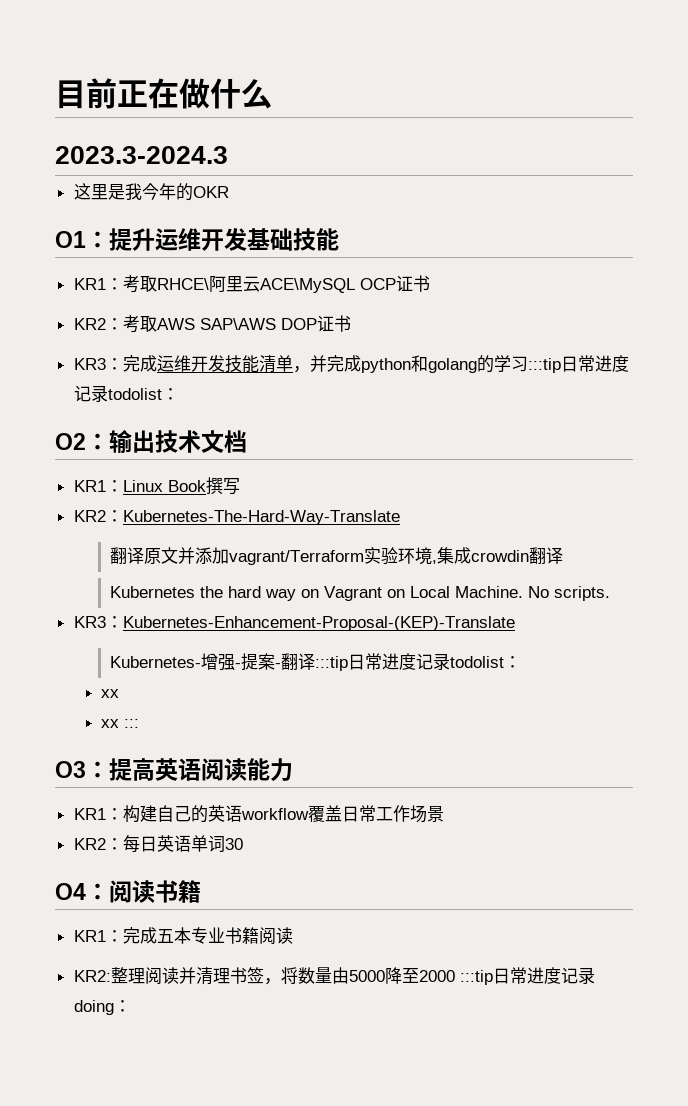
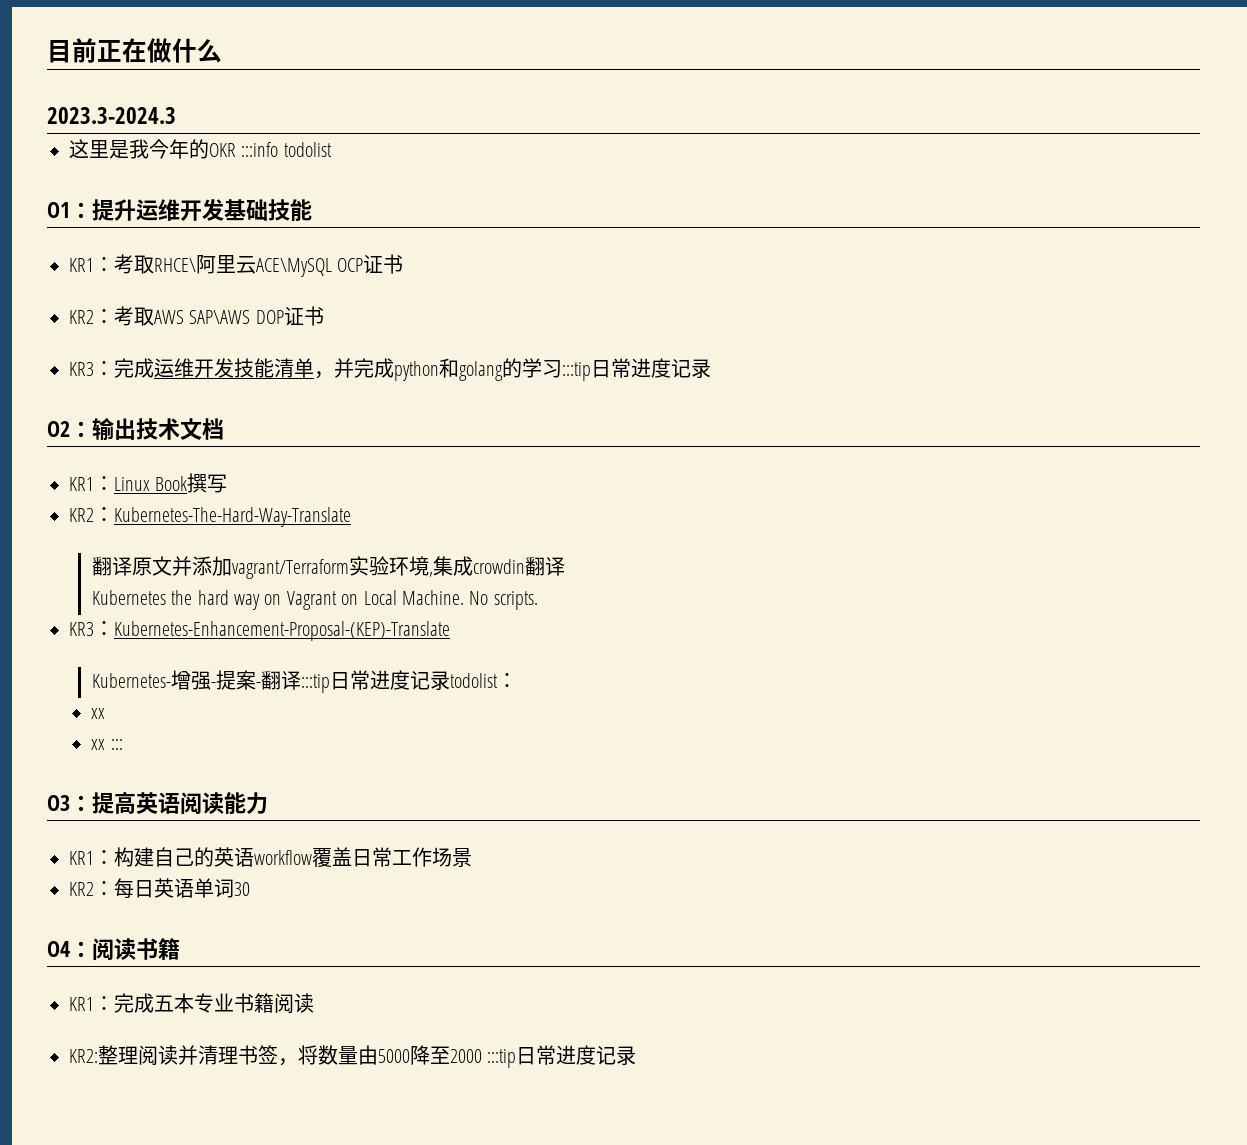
(229, 192) none -> [241,142,332,157] :::info todolist
[107,388,179,400] todolist： -> (711, 368) none
[73,1000,131,1015] doing： -> (637, 1055) none

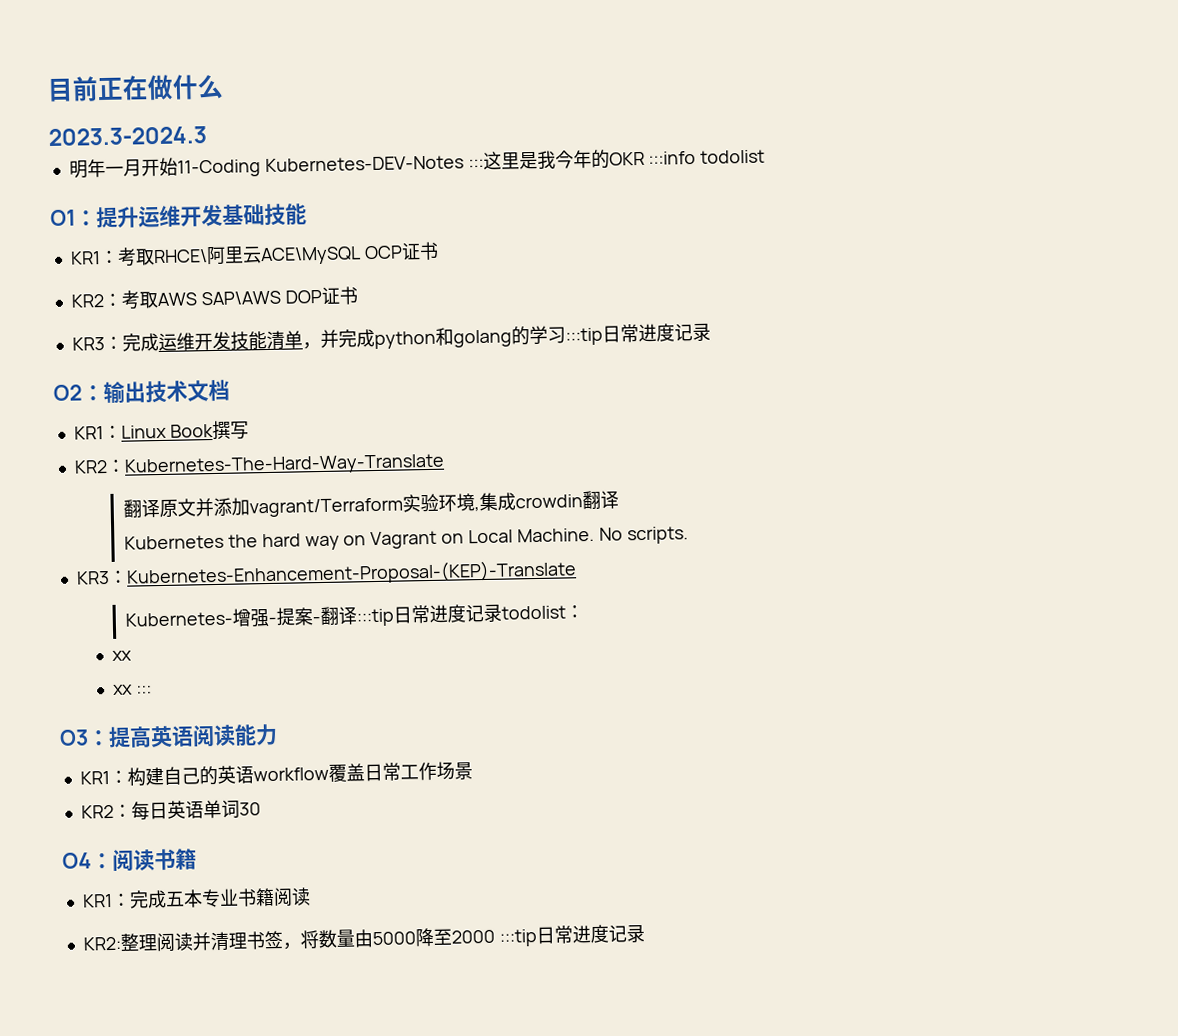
(176, 115) none -> [68,155,484,179] 明年一月开始11-Coding Kubernetes-DEV-Notes :::

